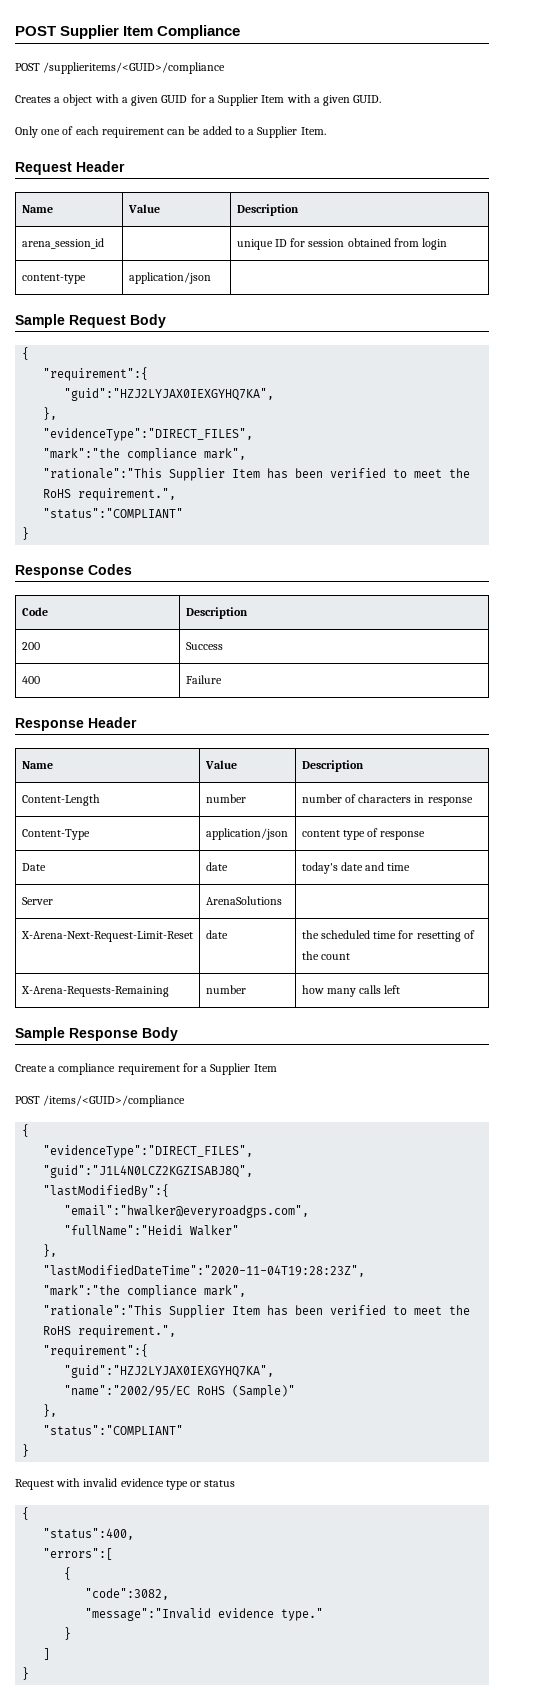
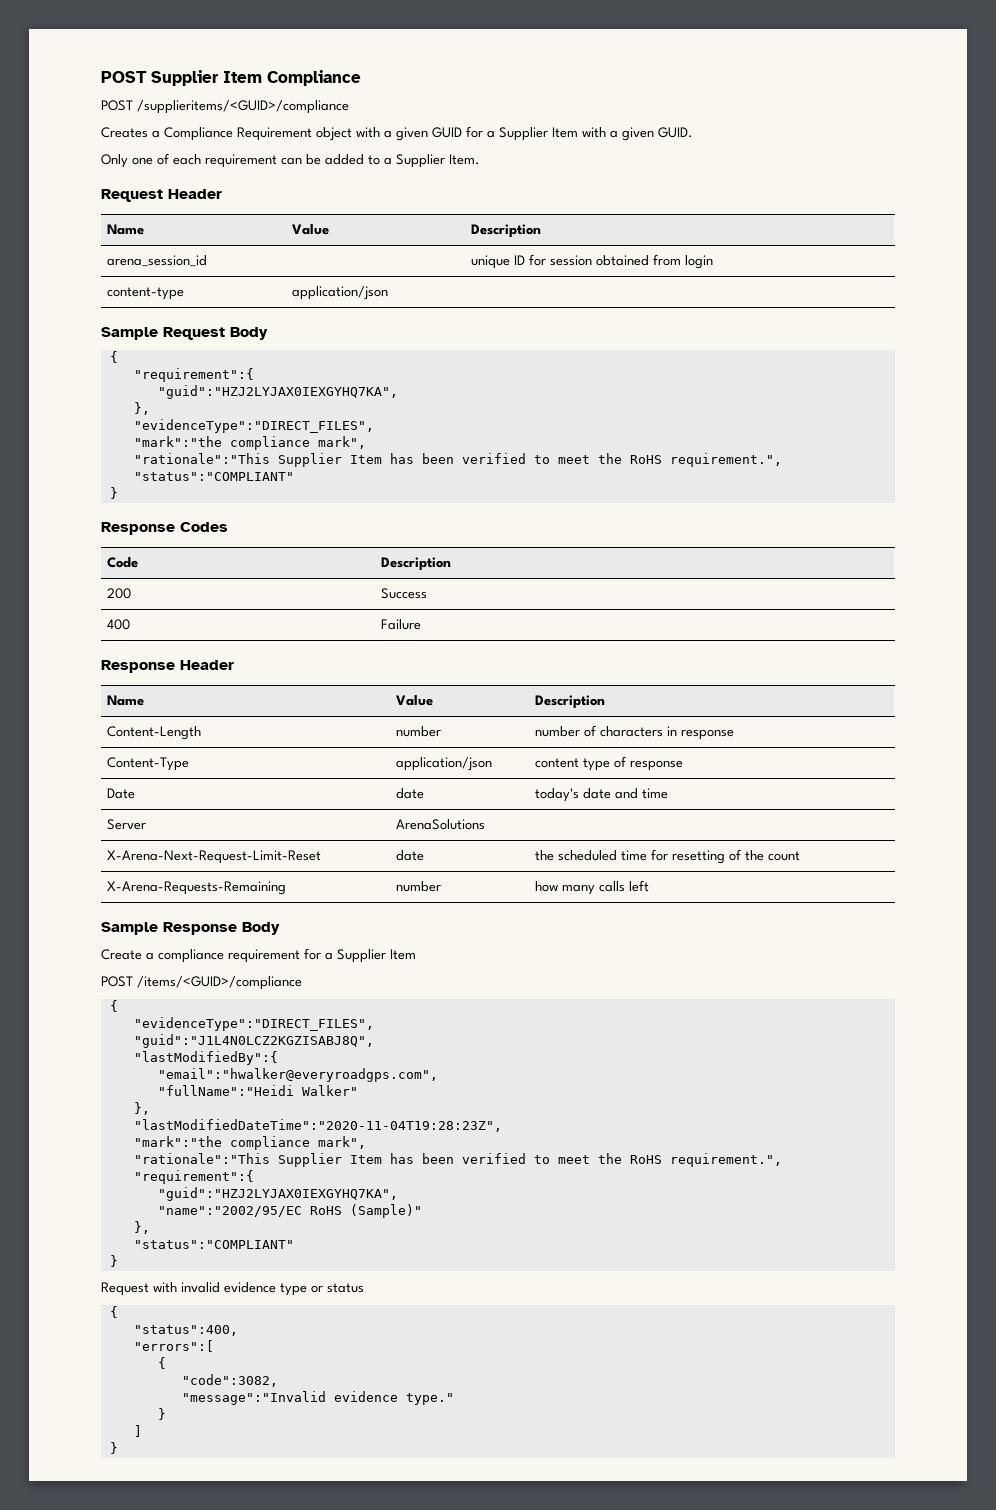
(61, 100) none -> [164,127,312,141] Compliance Requirement

